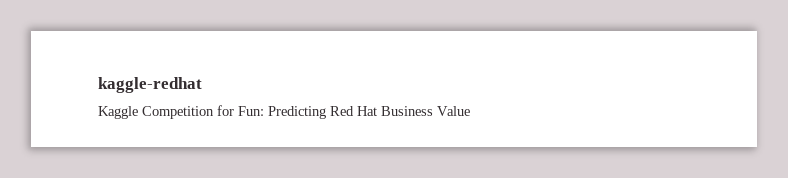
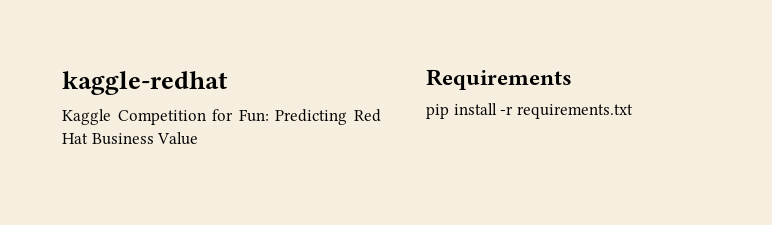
(470, 111) none -> [426,69,572,90] [426,103,633,119] // Requirements // pip install -r requirements.txt

